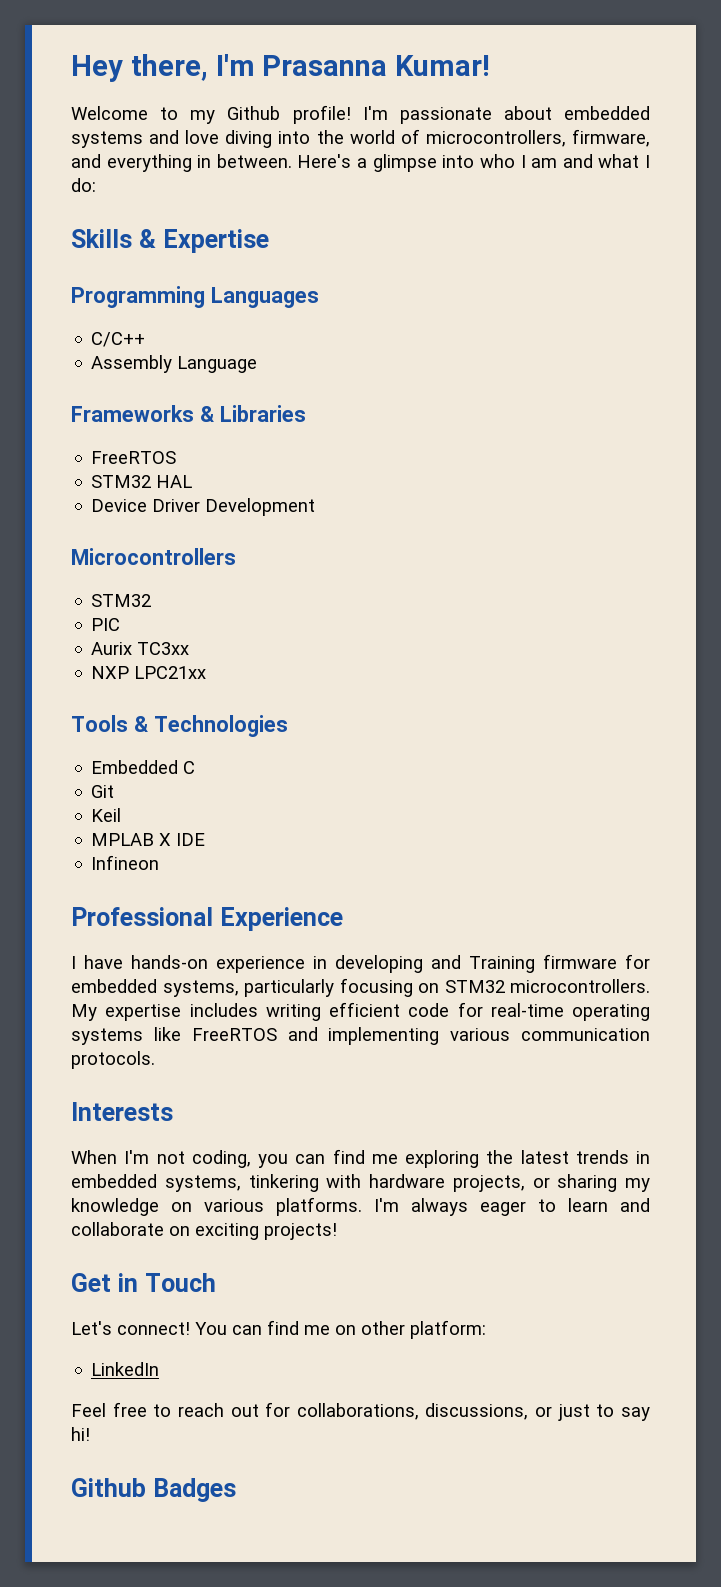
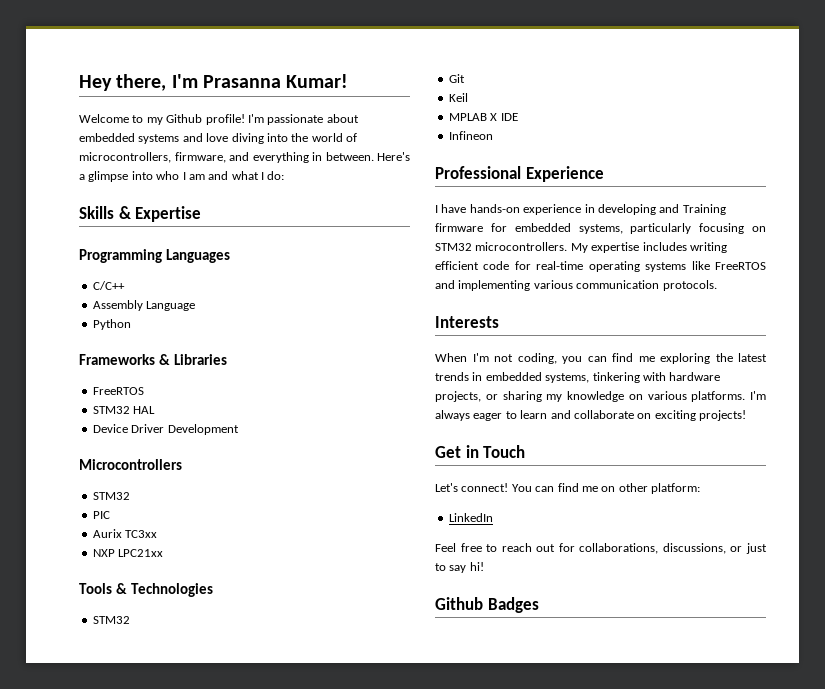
(258, 364) none -> [92,319,131,330] // Python
[91,760,196,774] Embedded C -> [92,616,130,624] STM32

